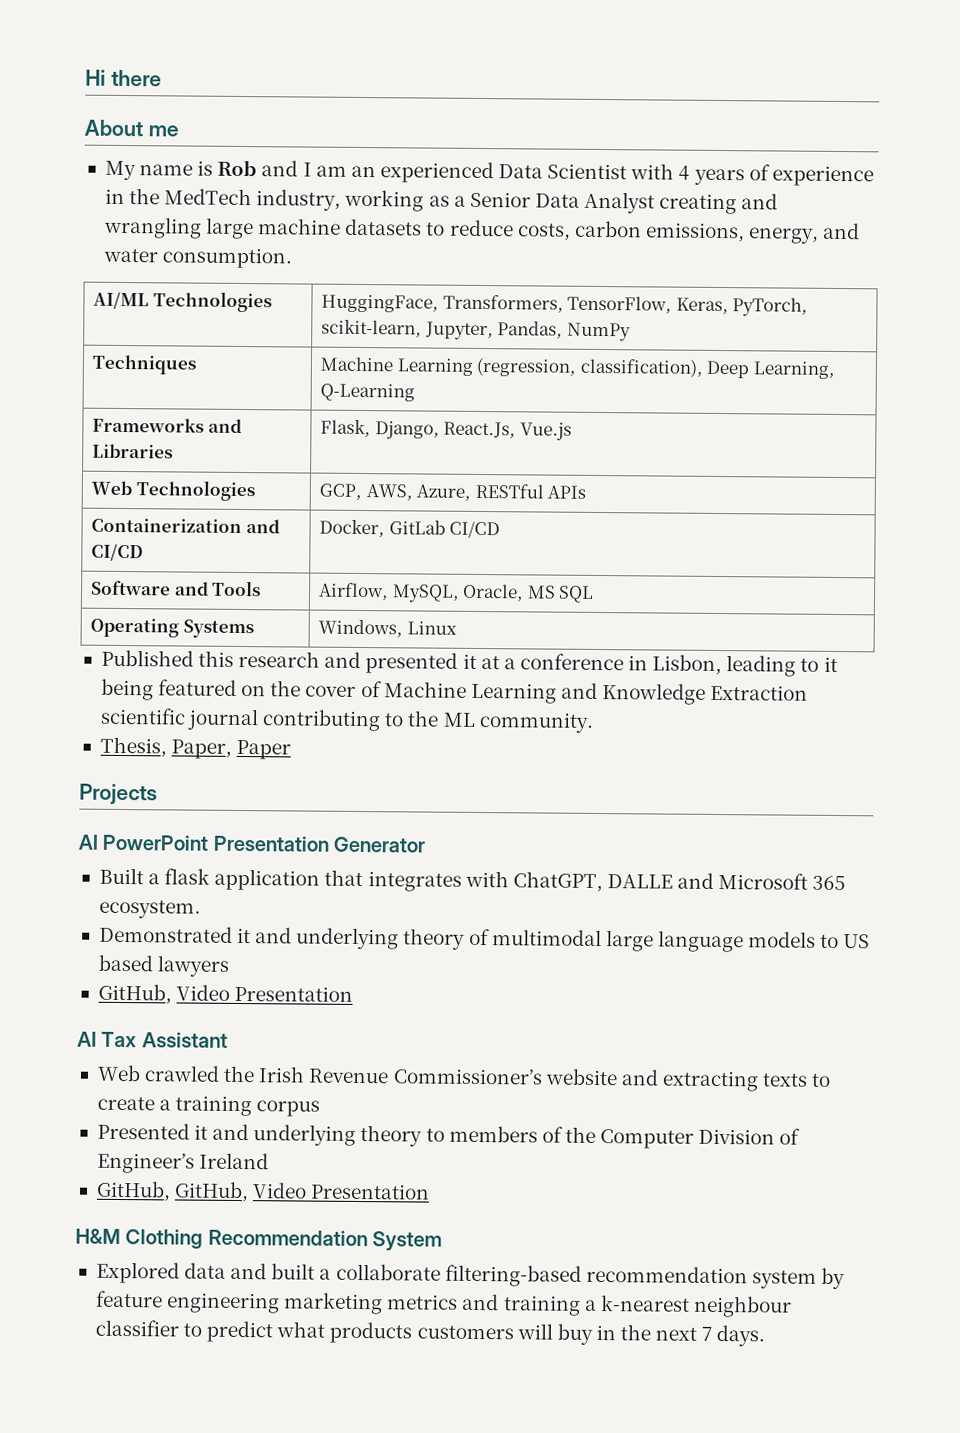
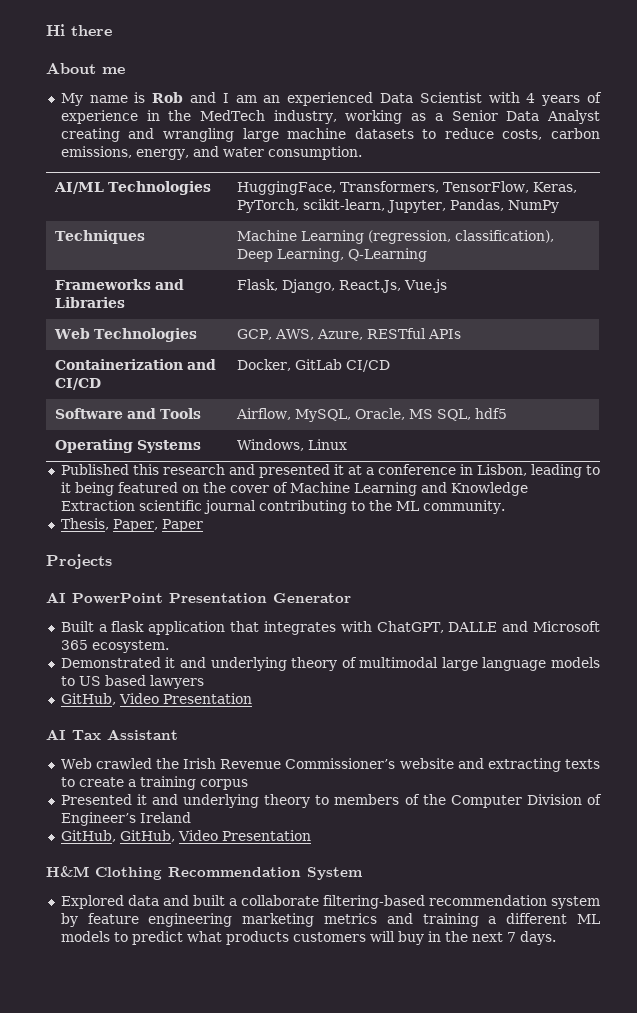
[558,585,595,603] SQL -> [436,408,507,421] SQL, hdf5
[600,1295,792,1318] [94,1319,179,1337] k-nearest neighbour classifier -> [506,913,600,924] [60,931,110,942] different ML models

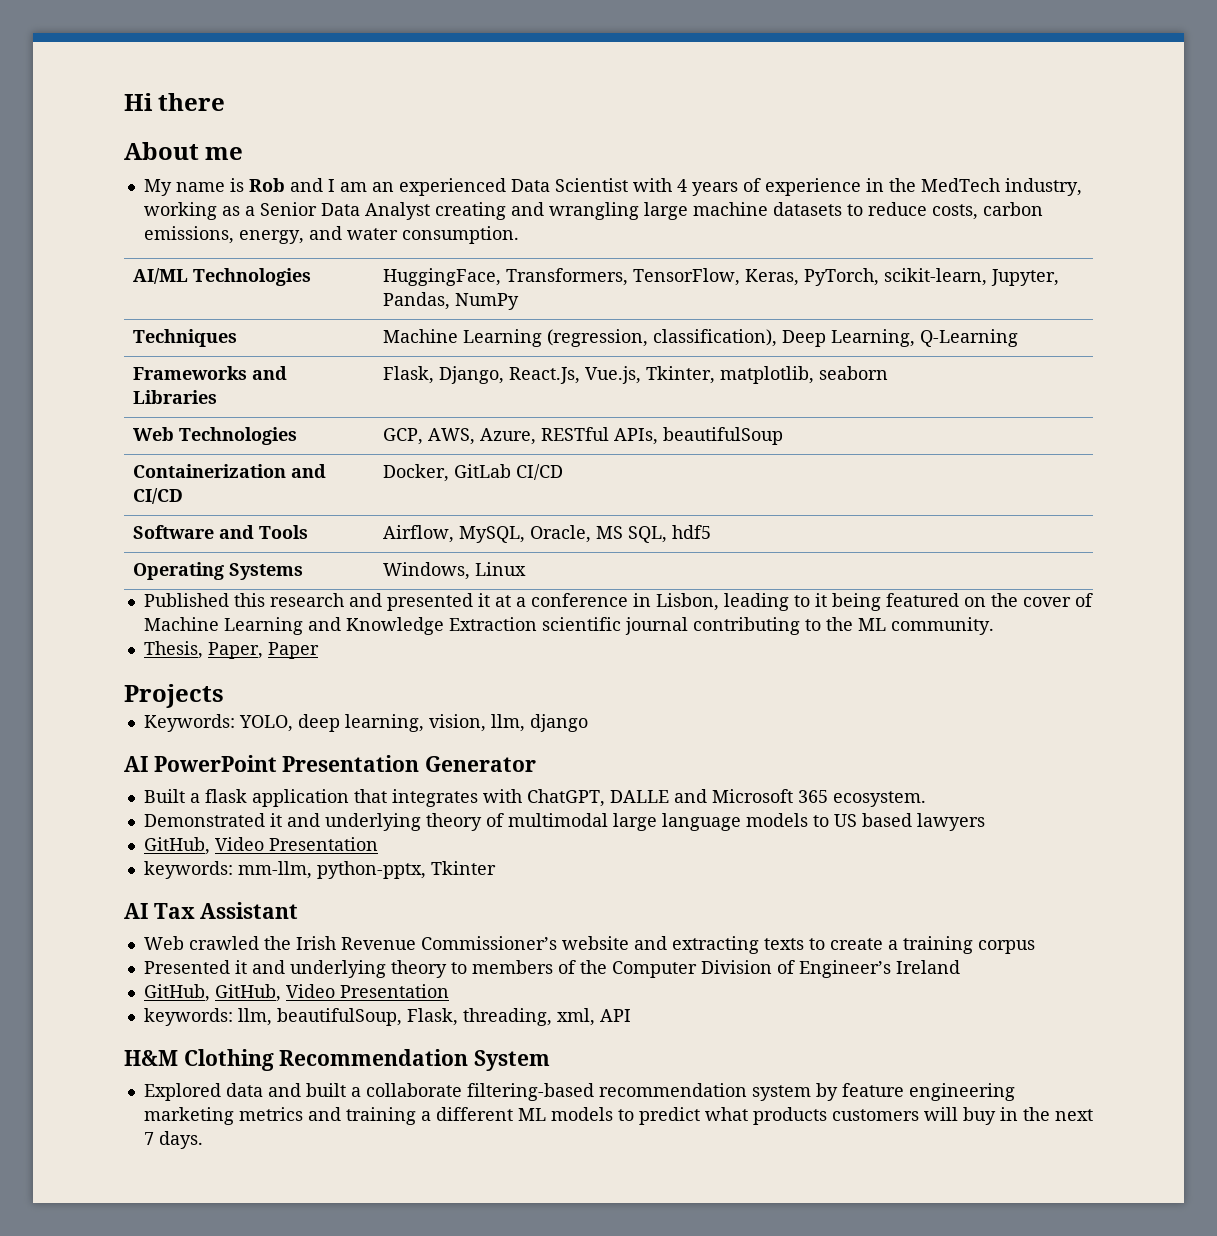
[403,279,447,293] Vue.js -> [584,366,888,384] Vue.js, Tkinter, matplotlib, seaborn
[427,329,461,339] APIs -> [613,427,783,445] APIs, beautifulSoup
(112, 561) none -> [143,714,588,732] // Keywords: YOLO, deep learning, vision, llm, django
(252, 698) none -> [143,861,496,879] // keywords: mm-llm, python-pptx, Tkinter
(311, 835) none -> [143,1008,631,1026] // keywords: llm, beautifulSoup, Flask, threading, xml, API

